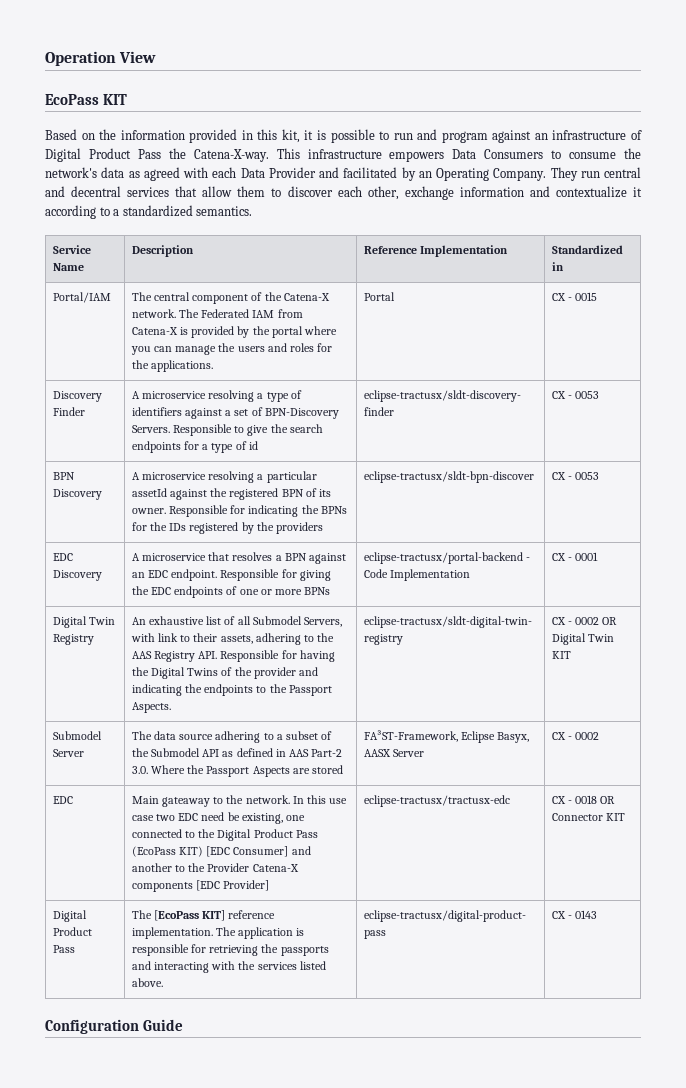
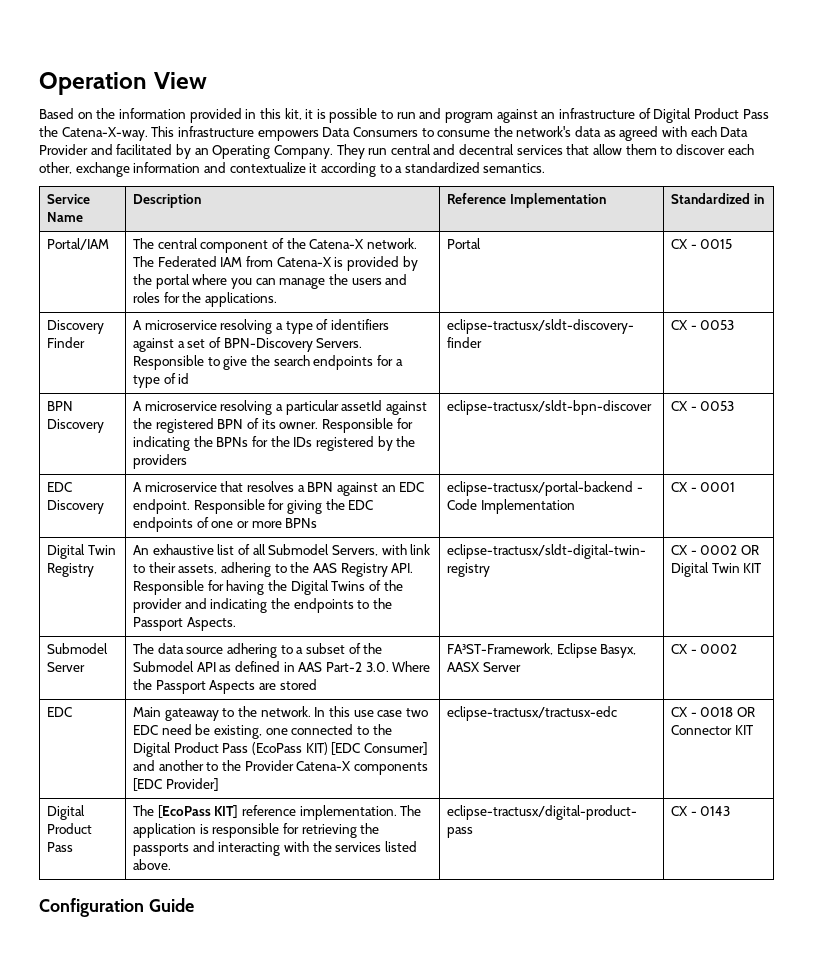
[45,94,127,105] // EcoPass KIT -> (207, 80) none

